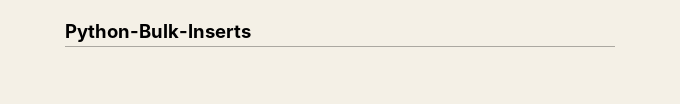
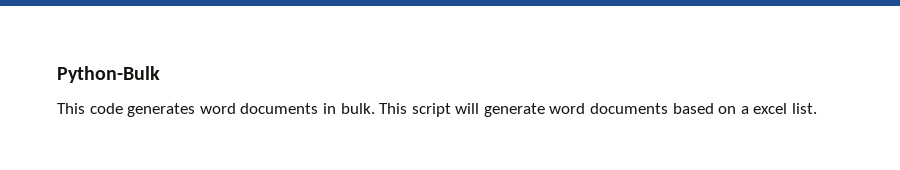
[65,24,251,42] Python-Bulk-Inserts -> [57,66,160,83] [57,103,818,117] Python-Bulk // This code generates word documents in bulk. This script will generate word documents based on a excel list.

